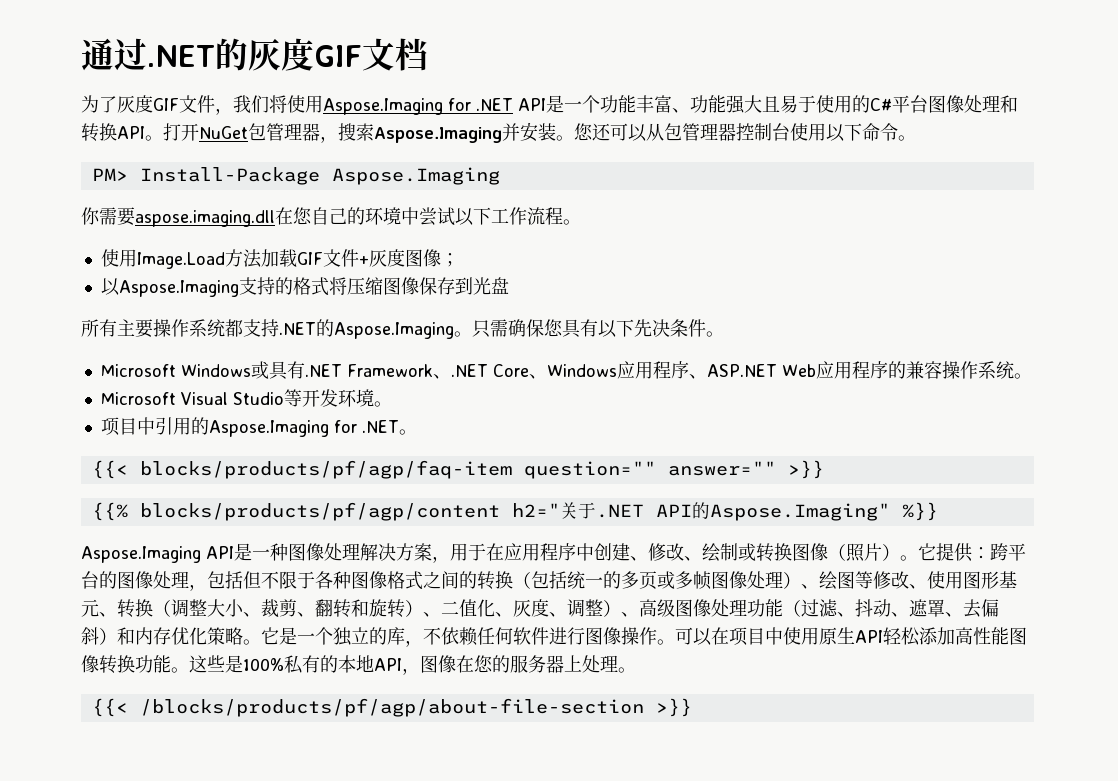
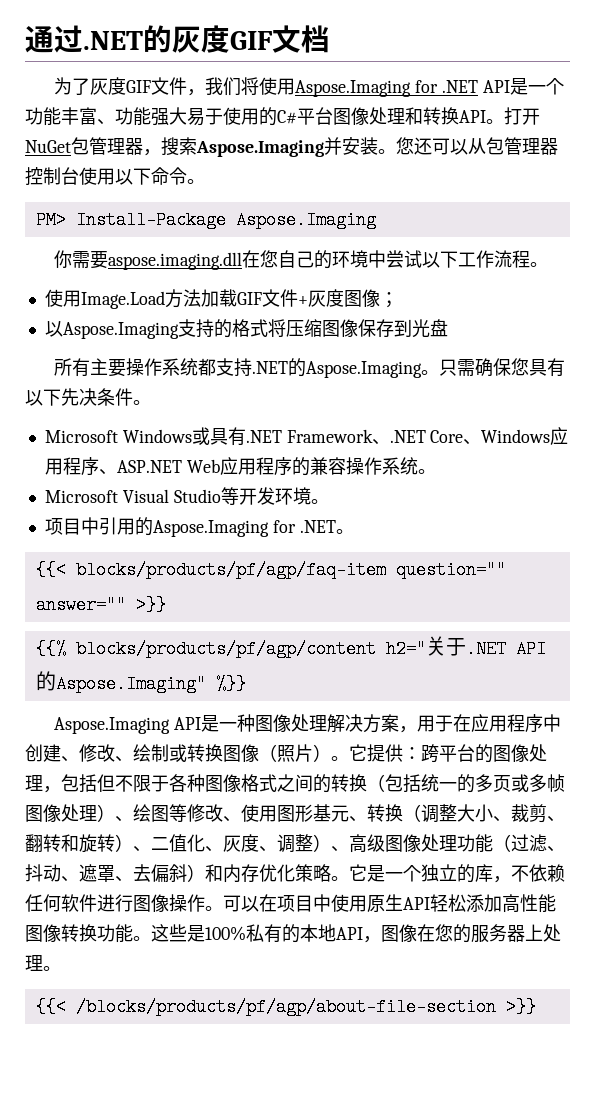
[762,96,780,112] 且 -> (187, 116) none

